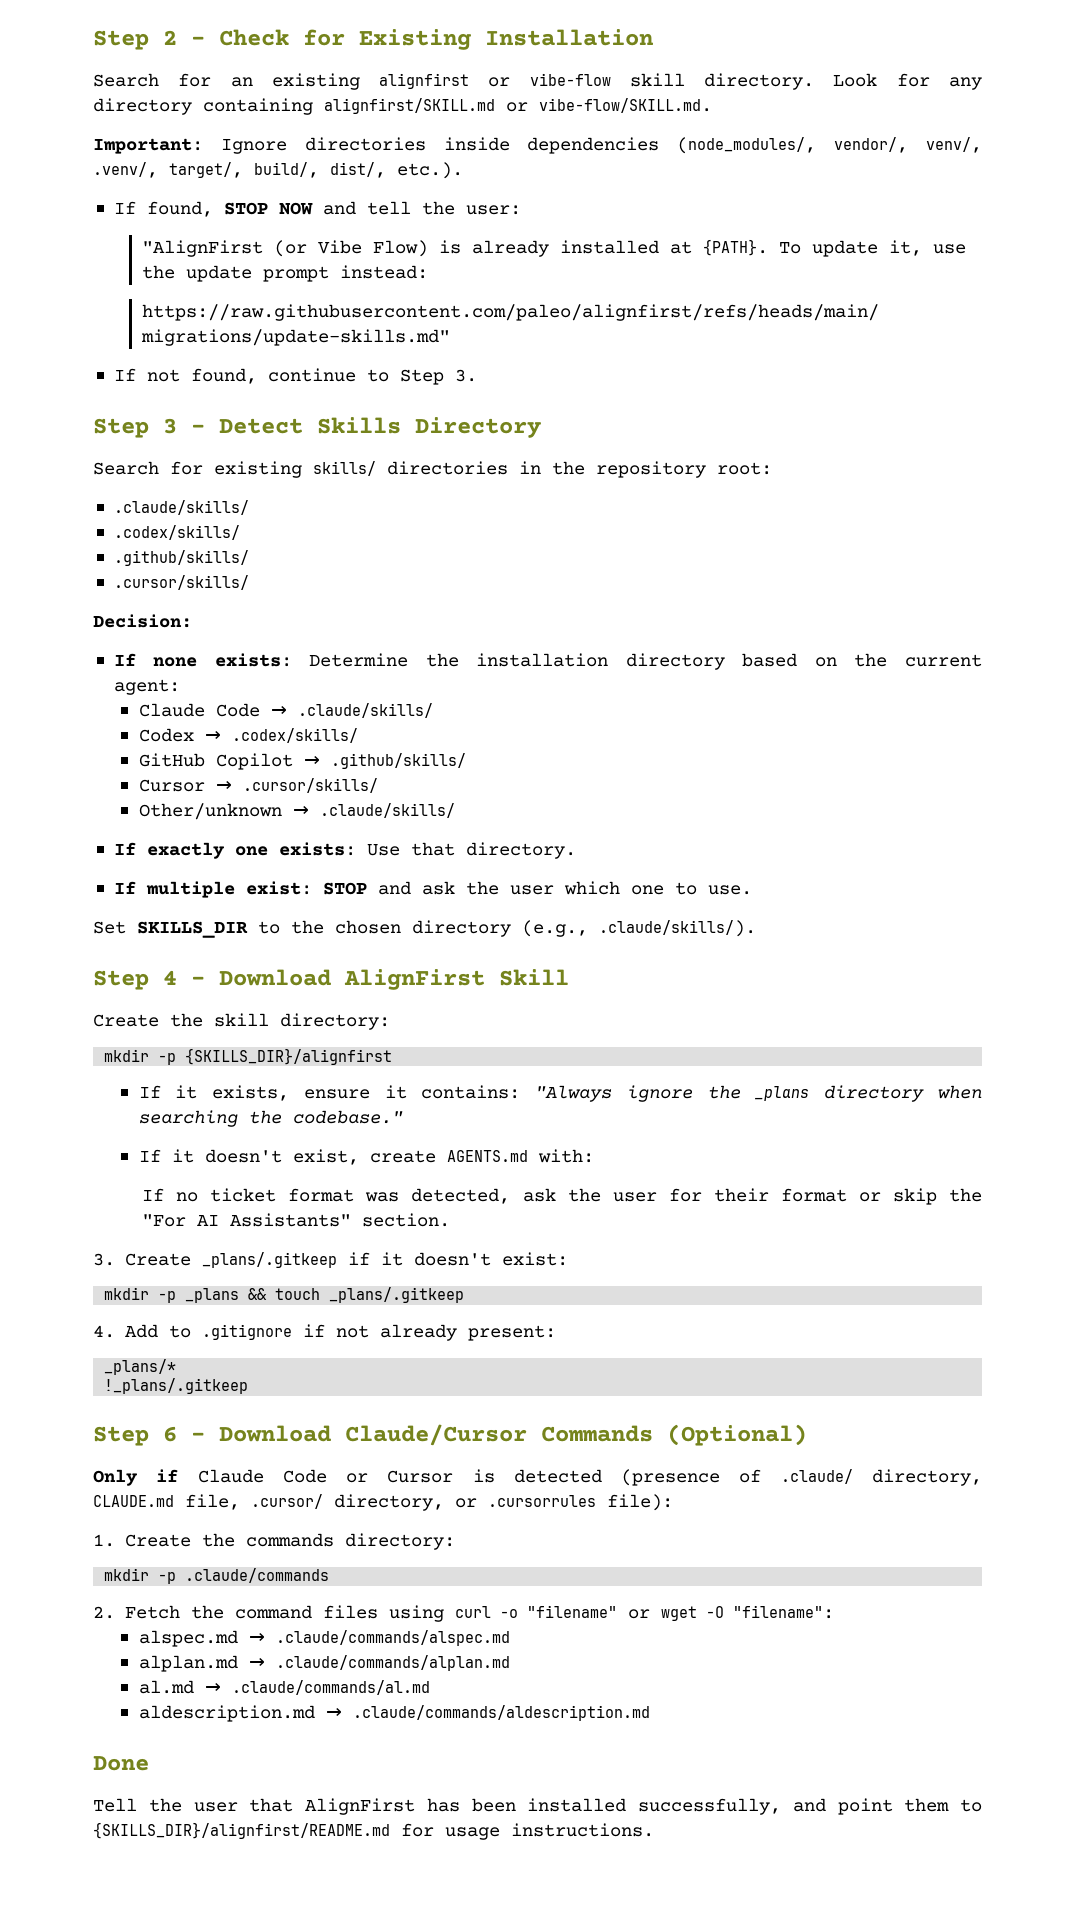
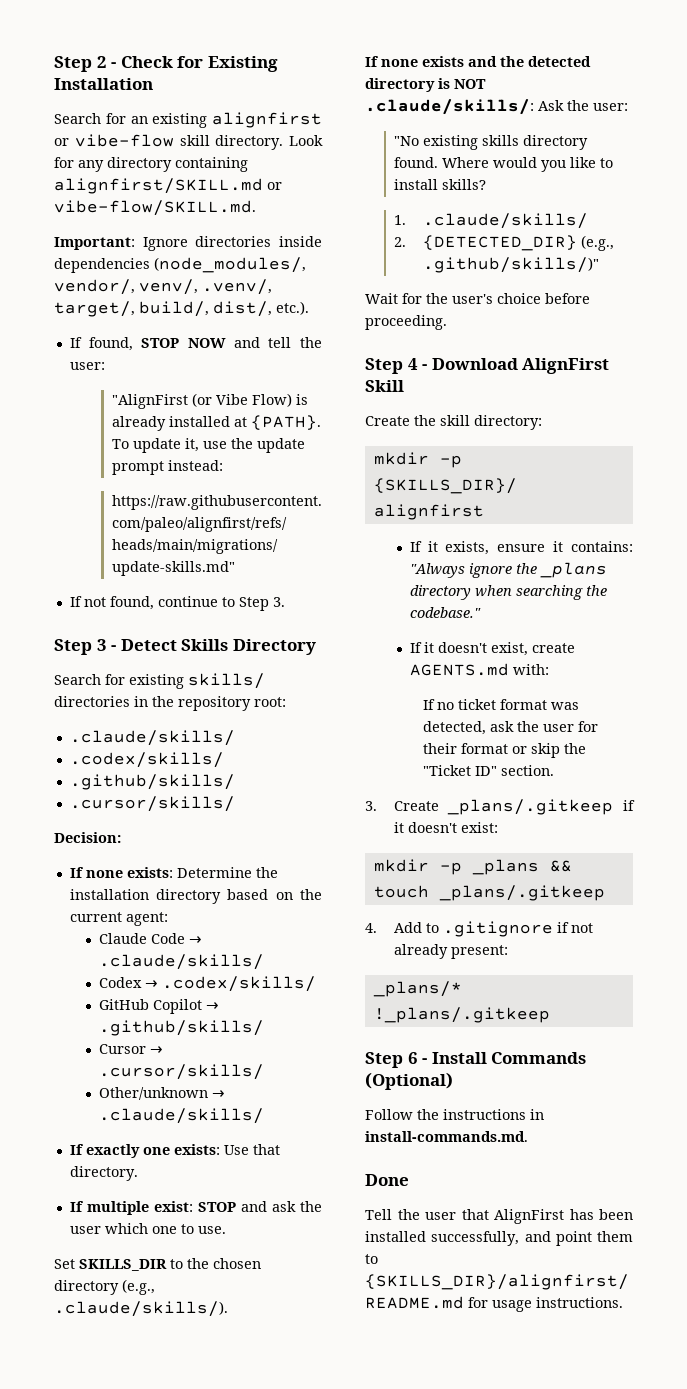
(756, 928) none -> [365,56,591,67] [365,78,486,92] [365,99,628,115] [393,135,588,150] [393,157,613,172] [393,179,486,190] [393,213,588,229] [393,235,614,251] [422,257,599,273] [365,293,590,304] [365,315,447,330] // If none exists and the detected directory is NOT .claude/skills/: Ask the user: // "No existing skills directory found. Where would you like to install skills? // 1. .claude/skills/ // 2. {DETECTED_DIR} (e.g., .github/skills/)" // Wait for the user's choice before proceeding.
[142,1213,352,1227] "For AI Assistants" -> [422,765,497,776] "Ticket ID"
[219,1424,527,1446] Download Claude/Cursor -> [431,1052,487,1064] Install
[93,1469,982,1486] [93,1494,673,1511] [93,1533,455,1550] [104,1568,330,1584] [93,1605,834,1622] [138,1630,510,1647] [138,1655,510,1672] [138,1680,430,1695] [138,1705,650,1722] Only if Claude Code or Cursor is detected (presence of .claude/ directory, CLAUDE.md file, .cursor/ directory, or .cursorrules file): // 1. Create the commands directory: // mkdir -p .claude/commands // 2. Fetch the command files using curl -o "filename" or wget -O "filename": // alspec.md → .claude/commands/alspec.md // alplan.md → .claude/commands/alplan.md // al.md → .claude/commands/al.md // aldescription.md → .claude/commands/aldescription.md -> [365,1109,544,1120] [365,1131,528,1142] Follow the instructions in install-commands.md.

